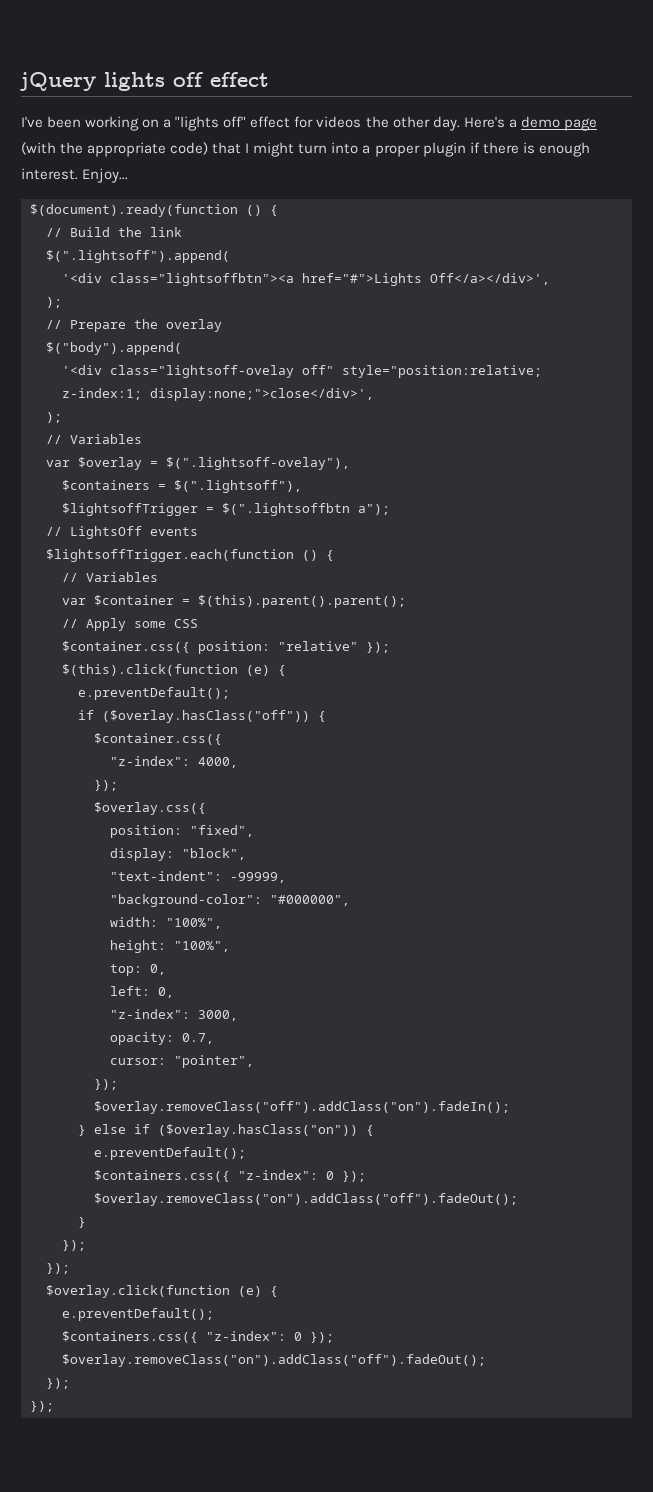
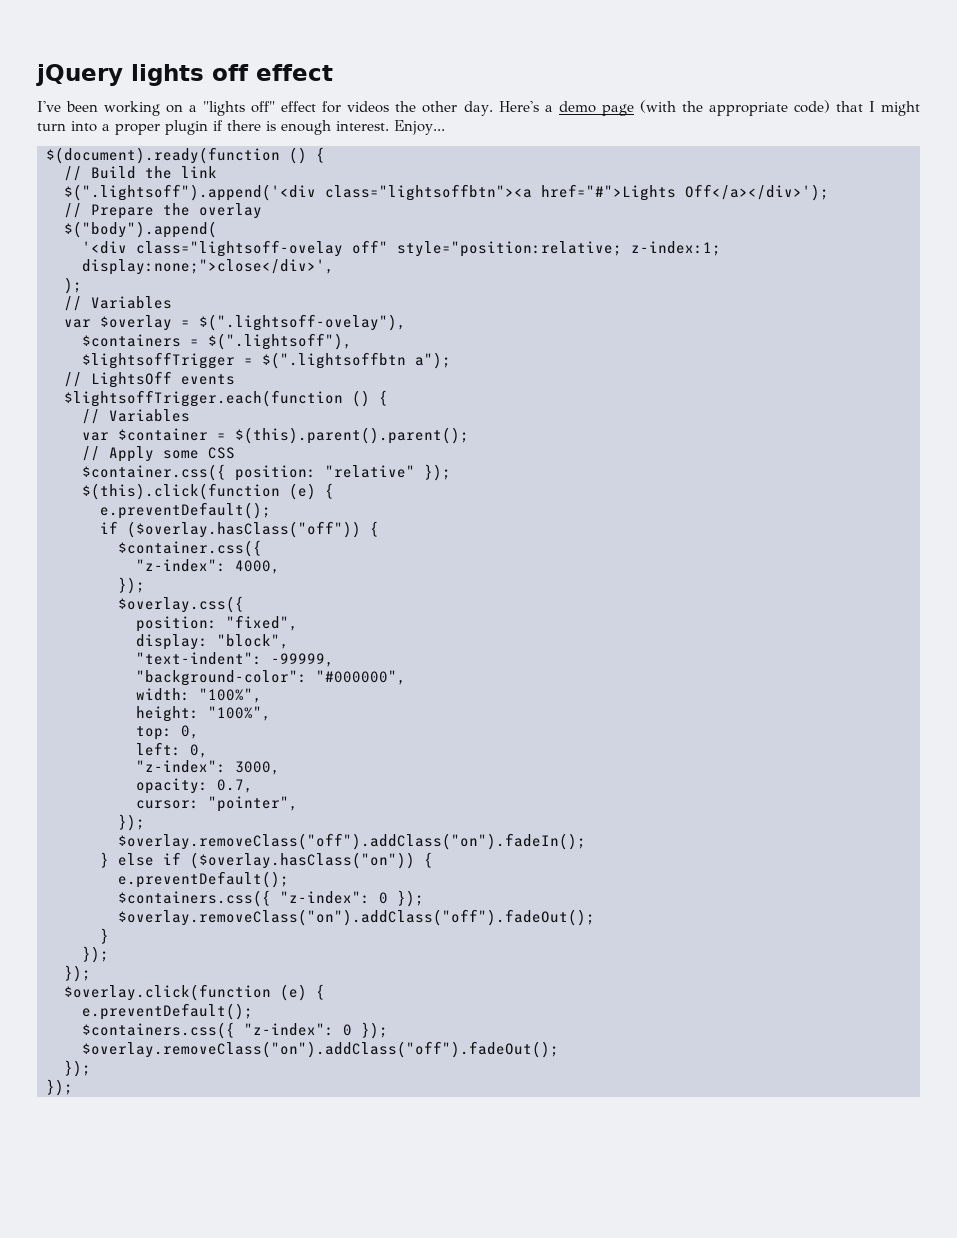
[46,250,230,263] [62,273,550,286] [46,297,62,308] $(".lightsoff").append( // '<div class="lightsoffbtn"><a href="#">Lights Off</a></div>', // ); -> [64,184,829,201] $(".lightsoff").append('<div class="lightsoffbtn"><a href="#">Lights Off</a></div>');

